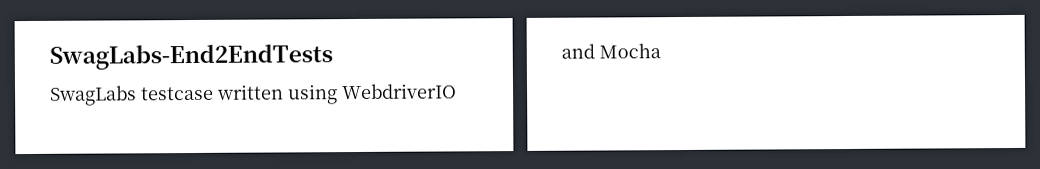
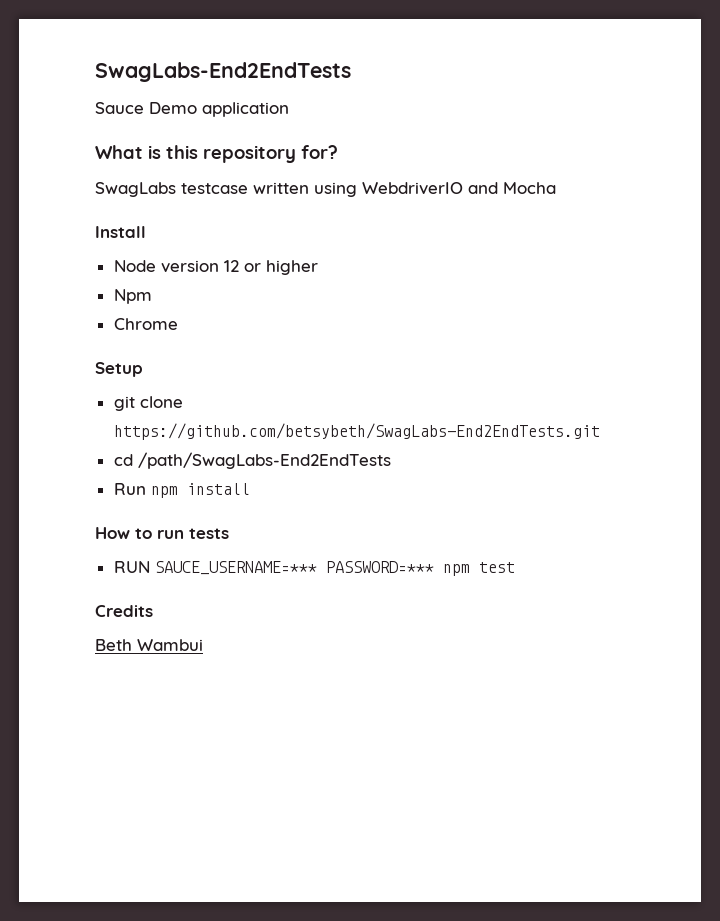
(333, 57) none -> [95,102,289,117] [95,145,338,163] // Sauce Demo application // What is this repository for?
(661, 51) none -> [95,226,146,238] [113,260,318,275] [113,289,152,304] [113,318,178,330] [95,362,143,377] [113,396,183,411] [113,423,600,440] [113,452,391,469] [113,483,250,498] [95,527,229,539] [113,561,515,576] [95,605,153,617] [95,639,203,651] // Install // Node version 12 or higher // Npm // Chrome // Setup // git clone https://github.com/betsybeth/SwagLabs-End2EndTests.git // cd /path/SwagLabs-End2EndTests // Run npm install // How to run tests // RUN SAUCE_USERNAME=*** PASSWORD=*** npm test // Credits // Beth Wambui

